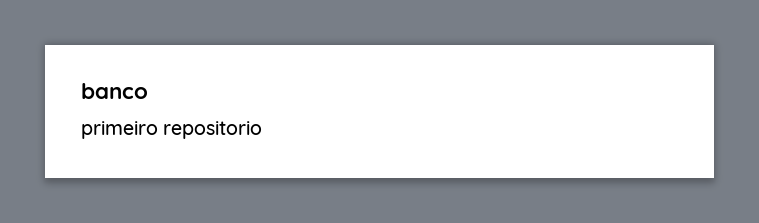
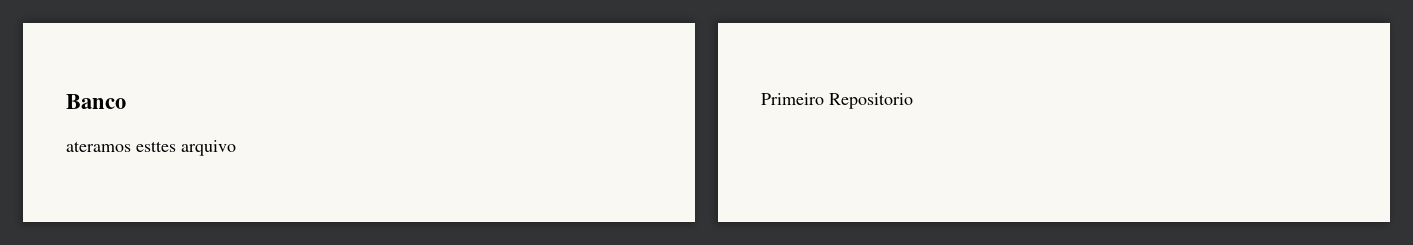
[81,83,148,99] [81,121,263,139] banco // primeiro repositorio -> [66,94,126,109] [66,140,236,156] [761,93,913,109] Banco // ateramos esttes arquivo // Primeiro Repositorio

